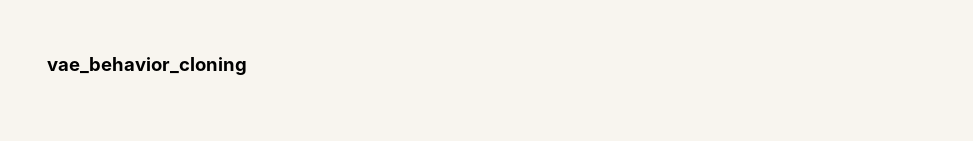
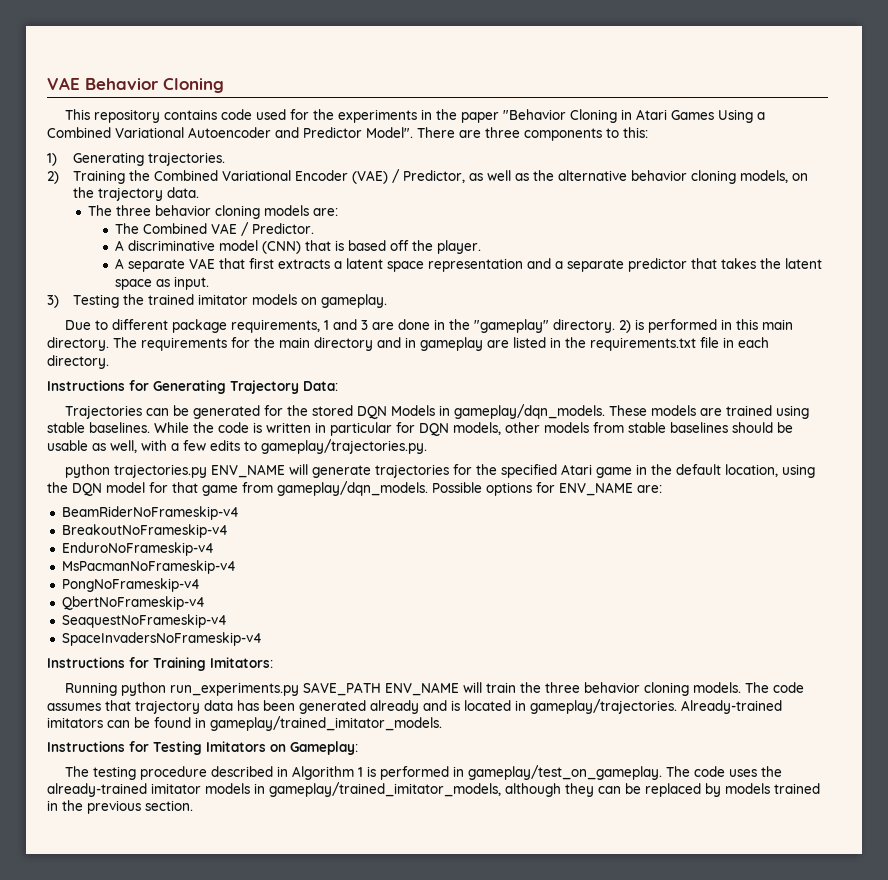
[47,57,247,75] vae_behavior_cloning -> [47,77,224,93] [64,109,765,123] [47,127,648,141] [47,152,226,166] [47,169,809,184] [73,187,200,201] [88,205,339,219] [114,222,314,236] [114,240,481,254] [114,258,822,272] [114,276,209,290] [47,294,388,308] [64,319,793,333] [47,337,769,351] [47,355,109,369] [47,380,338,394] [64,404,809,419] [47,422,793,436] [47,439,427,454] [64,464,815,478] [47,481,662,496] [61,506,239,520] [61,524,228,538] [61,542,214,556] [61,560,236,574] [61,578,200,592] [61,596,205,610] [61,614,227,628] [61,632,262,646] [47,657,273,671] [64,682,804,696] [47,699,782,714] [47,716,442,731] [47,741,358,755] [64,765,782,780] [47,782,820,797] [47,800,193,814] VAE Behavior Cloning // This repository contains code used for the experiments in the paper "Behavior Cloning in Atari Games Using a Combined Variational Autoencoder and Predictor Model". There are three components to this: // 1) Generating trajectories. // 2) Training the Combined Variational Encoder (VAE) / Predictor, as well as the alternative behavior cloning models, on the trajectory data. // The three behavior cloning models are: // The Combined VAE / Predictor. // A discriminative model (CNN) that is based off the player. // A separate VAE that first extracts a latent space representation and a separate predictor that takes the latent space as input. // 3) Testing the trained imitator models on gameplay. // Due to different package requirements, 1 and 3 are done in the "gameplay" directory. 2) is performed in this main directory. The requirements for the main directory and in gameplay are listed in the requirements.txt file in each directory. // Instructions for Generating Trajectory Data: // Trajectories can be generated for the stored DQN Models in gameplay/dqn_models. These models are trained using stable baselines. While the code is written in particular for DQN models, other models from stable baselines should be usable as well, with a few edits to gameplay/trajectories.py. // python trajectories.py ENV_NAME will generate trajectories for the specified Atari game in the default location, using the DQN model for that game from gameplay/dqn_models. Possible options for ENV_NAME are: // BeamRiderNoFrameskip-v4 // BreakoutNoFrameskip-v4 // EnduroNoFrameskip-v4 // MsPacmanNoFrameskip-v4 // PongNoFrameskip-v4 // QbertNoFrameskip-v4 // SeaquestNoFrameskip-v4 // SpaceInvadersNoFrameskip-v4 // Instructions for Training Imitators: // Running python run_experiments.py SAVE_PATH ENV_NAME will train the three behavior cloning models. The code assumes that trajectory data has been generated already and is located in gameplay/trajectories. Already-trained imitators can be found in gameplay/trained_imitator_models. // Instructions for Testing Imitators on Gameplay: // The testing procedure described in Algorithm 1 is performed in gameplay/test_on_gameplay. The code uses the already-trained imitator models in gameplay/trained_imitator_models, although they can be replaced by models trained in the previous section.

